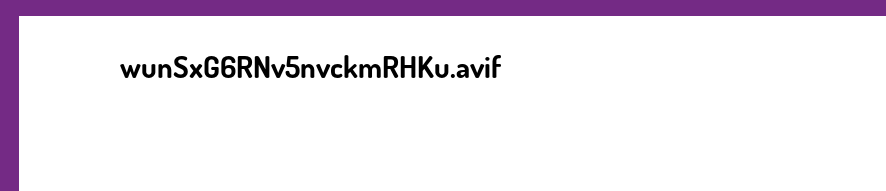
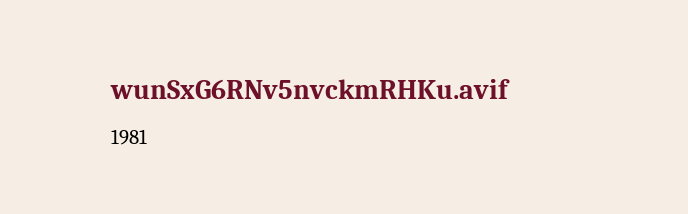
(502, 66) none -> [111,129,147,145] // 1981

